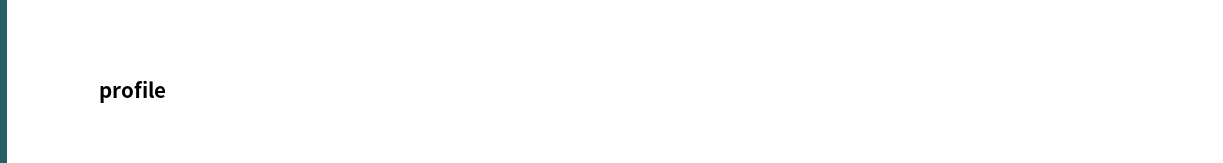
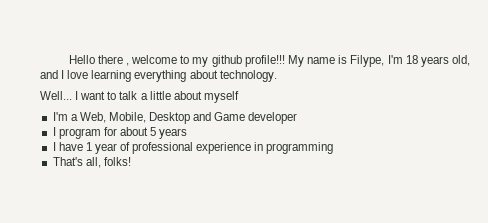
[99,80,166,103] profile -> [68,55,471,67] [40,70,277,82] [40,91,239,103] [52,112,298,124] [52,127,188,139] [52,142,334,154] [52,157,131,168] Hello there , welcome to my github profile!!! My name is Filype, I'm 18 years old, and I love learning everything about technology. // Well... I want to talk a little about myself // I'm a Web, Mobile, Desktop and Game developer // I program for about 5 years // I have 1 year of professional experience in programming // That's all, folks!

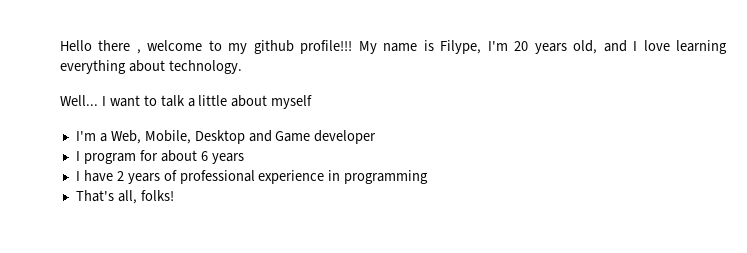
[405,55,418,64] 18 -> [514,41,529,51] 20
[150,127,157,136] 5 -> [200,151,208,161] 6
[85,142,117,154] 1 year -> [116,171,160,184] 2 years

